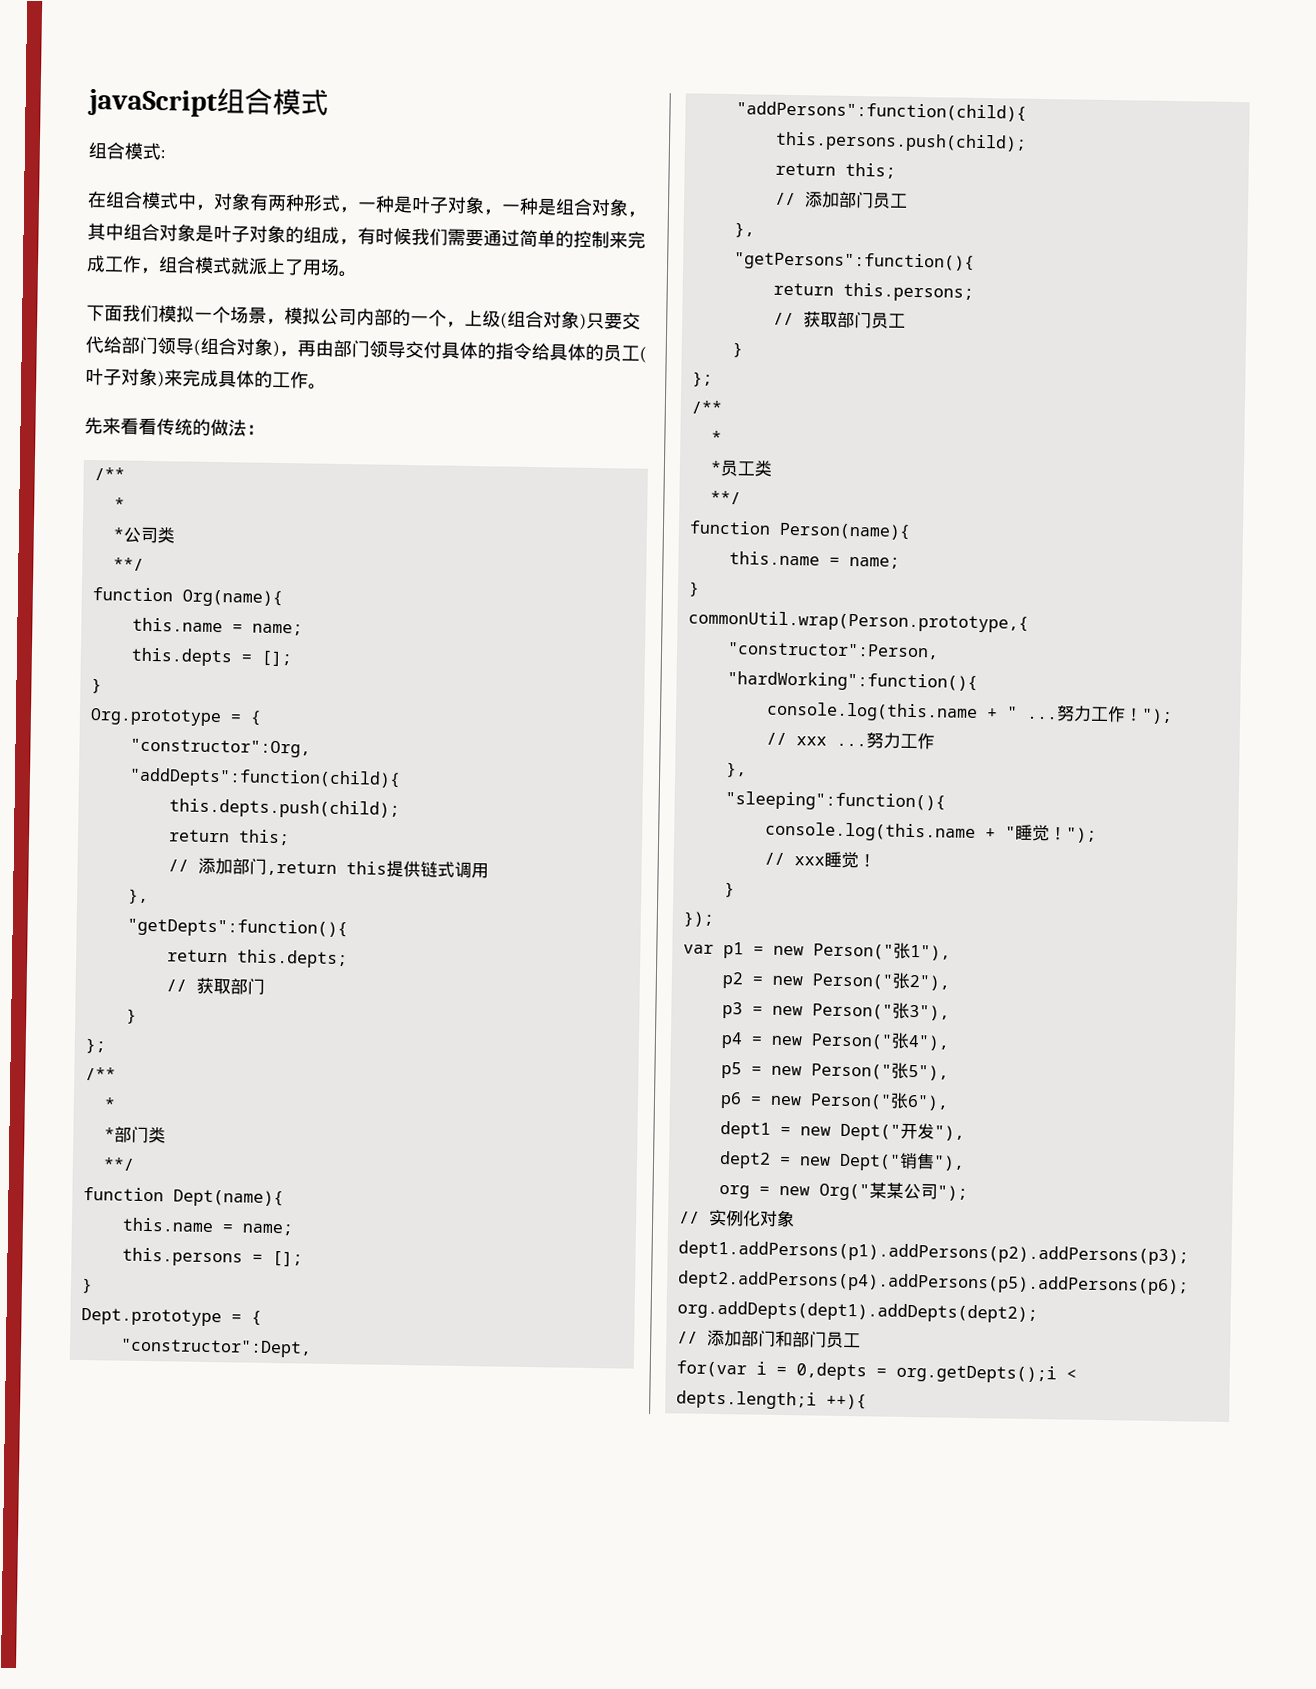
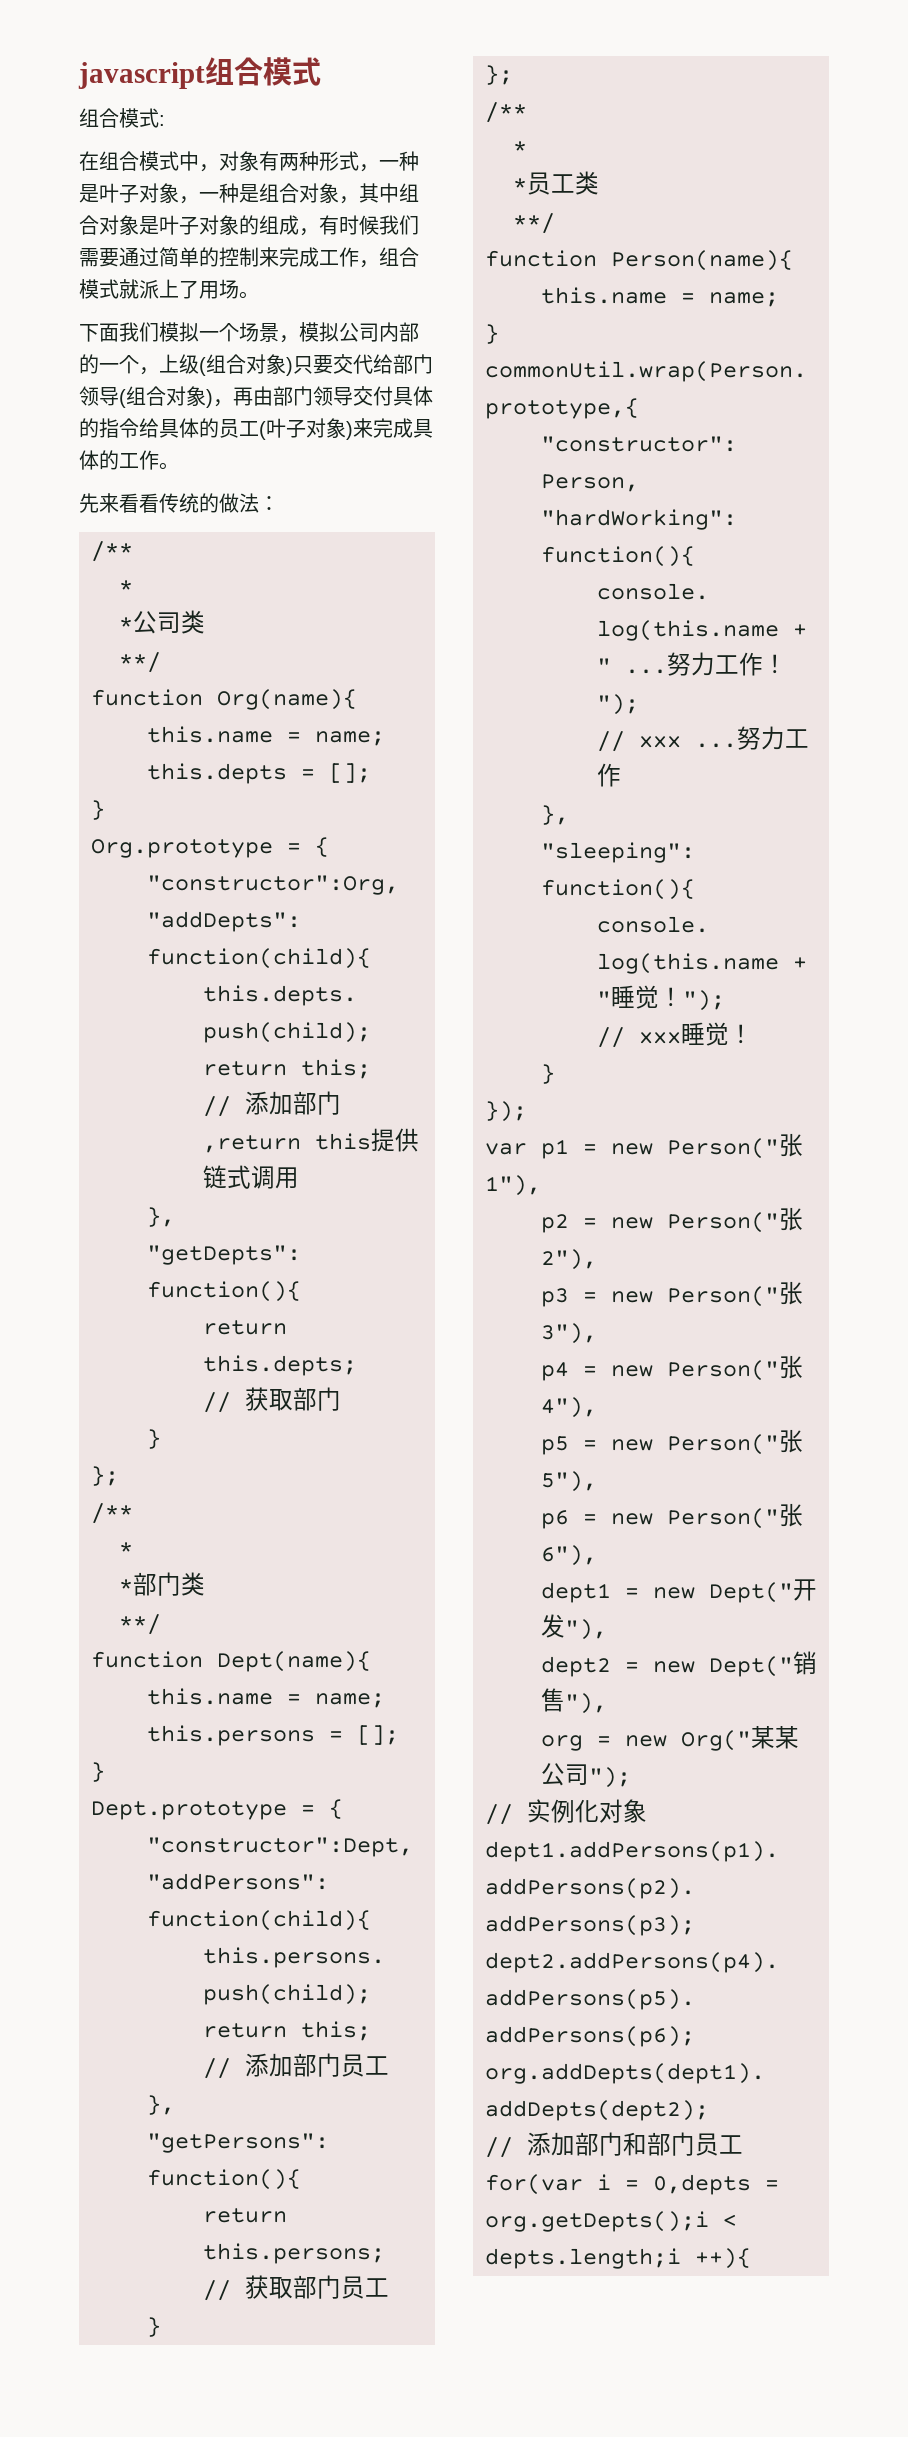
[87,88,218,117] javaScript -> [78,62,205,89] javascript

